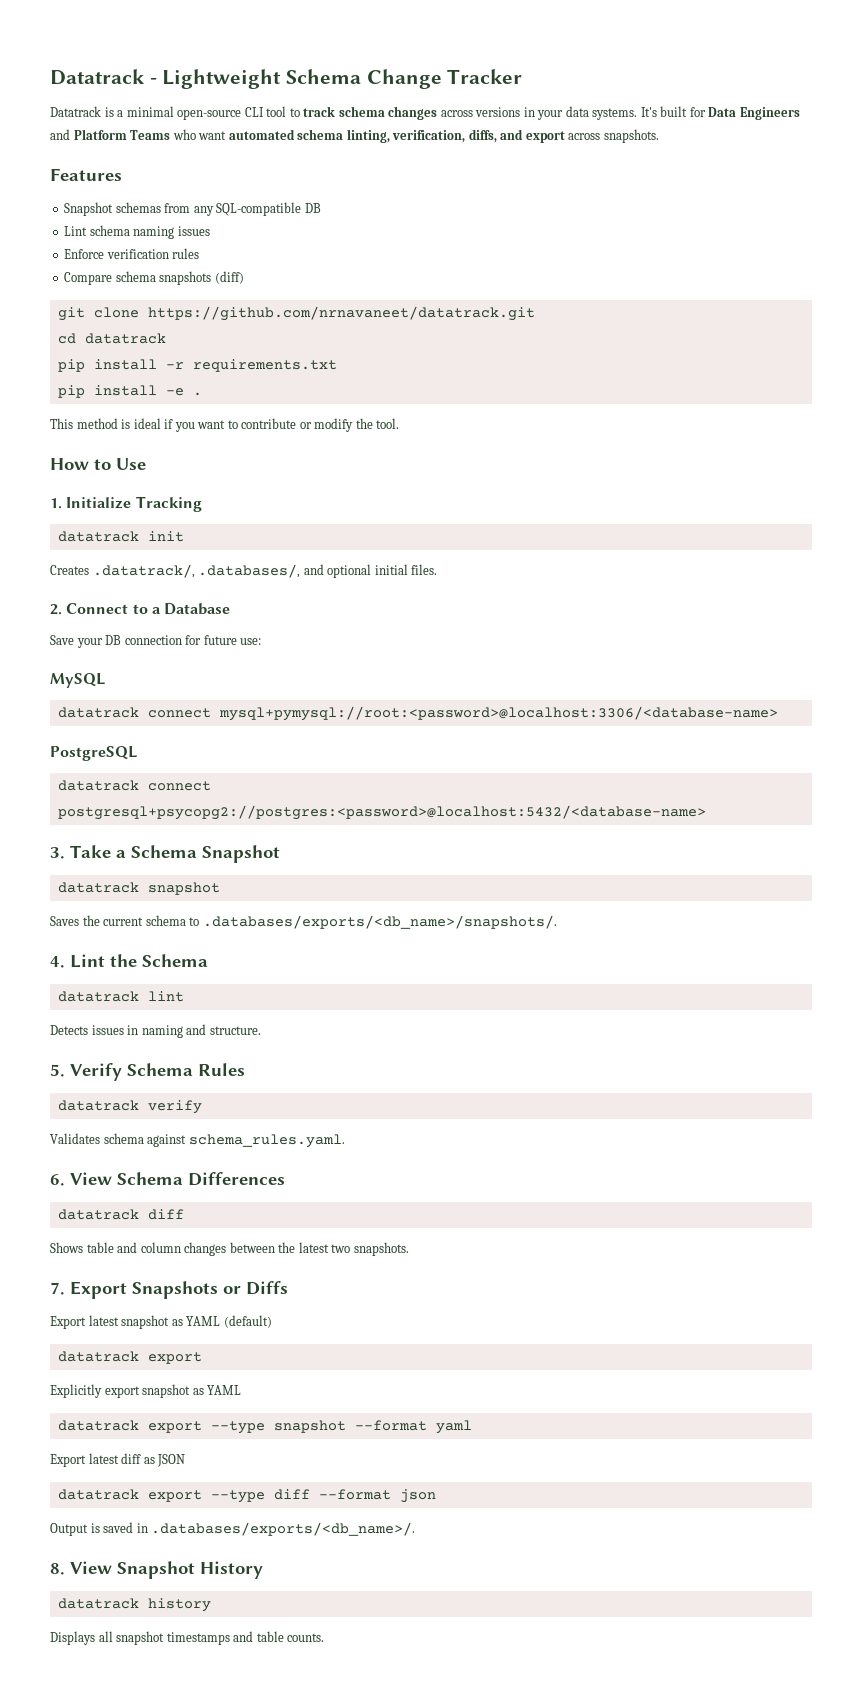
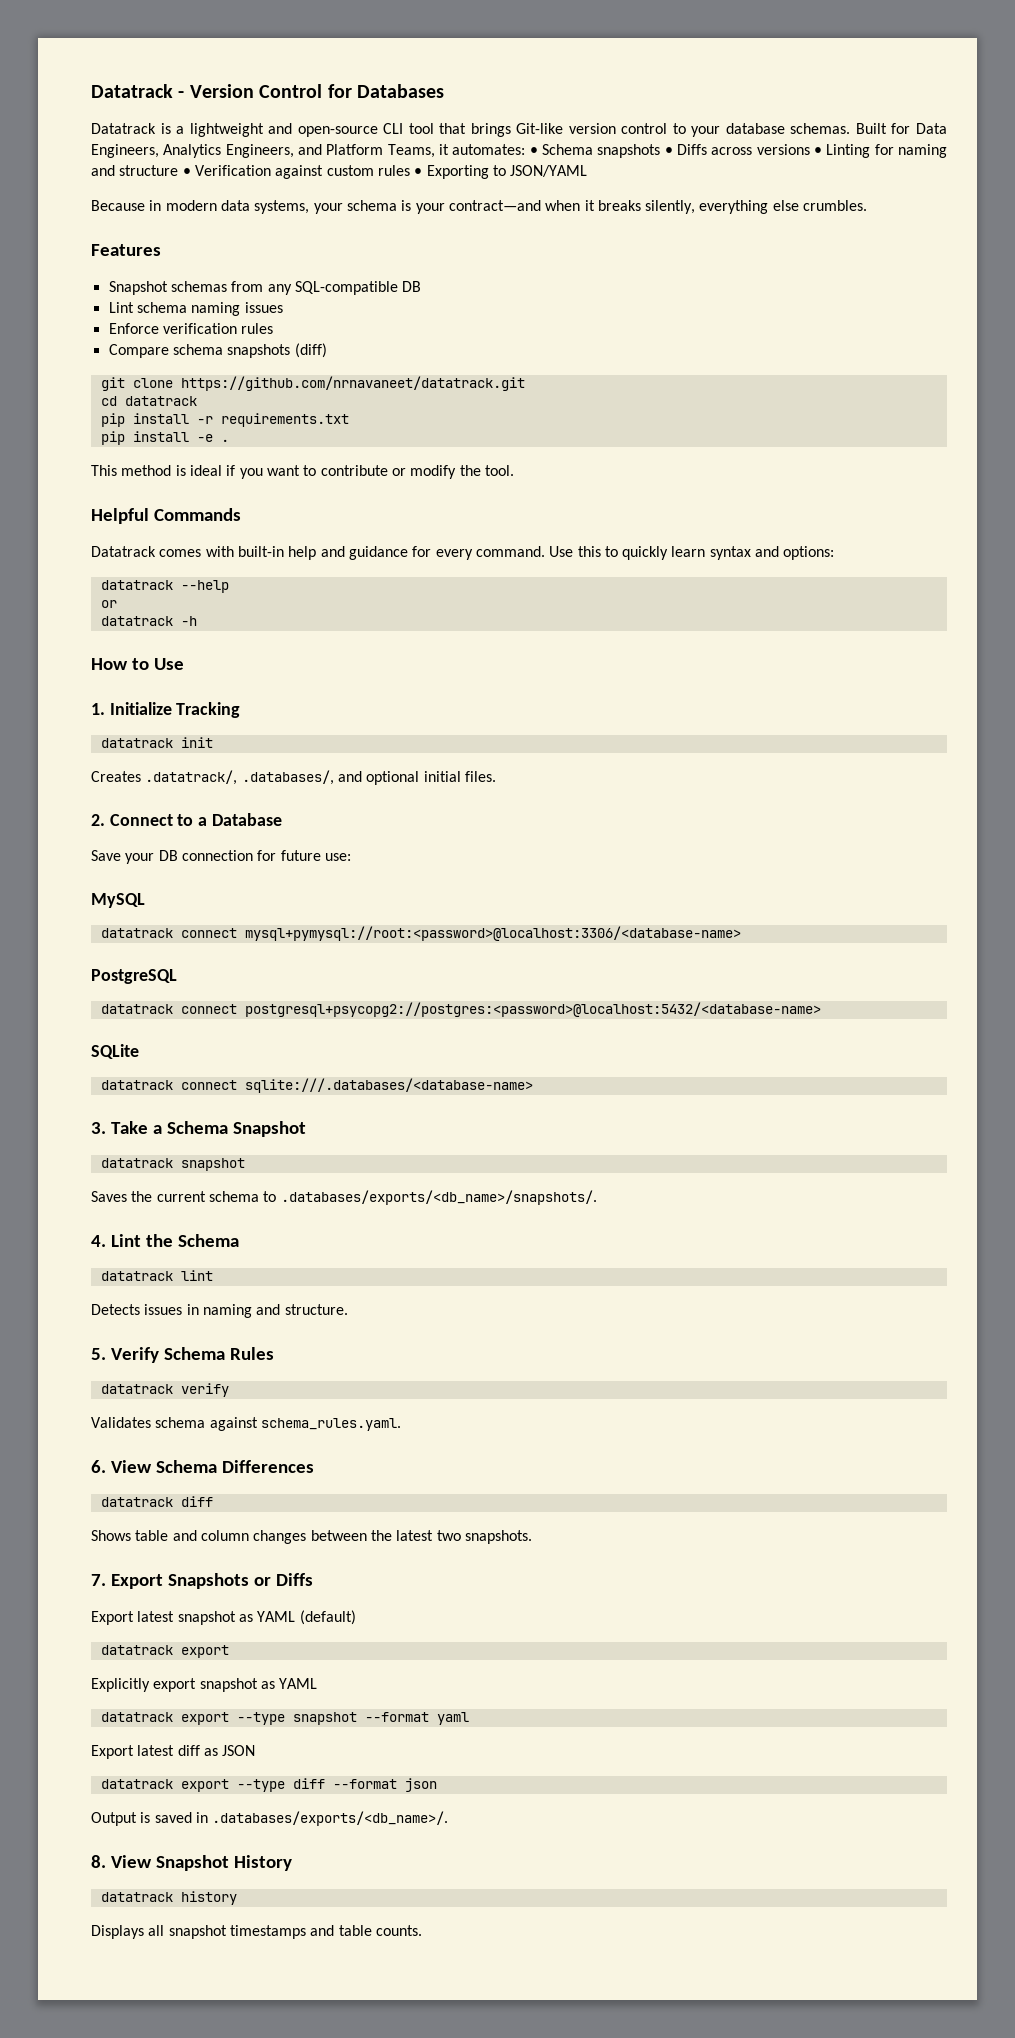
[162,69,523,89] Lightweight Schema Change Tracker -> [189,84,444,98] Version Control for Databases
[126,106,174,117] minimal -> [189,123,293,137] lightweight and
[289,106,800,120] [50,129,659,143] to track schema changes across versions in your data systems. It's built for Data Engineers and Platform Teams who want automated schema linting, verification, diffs, and export across snapshots. -> [439,123,947,137] [91,144,948,158] [91,165,588,179] [91,200,868,214] that brings Git-like version control to your database schemas. Built for Data Engineers, Analytics Engineers, and Platform Teams, it automates: • Schema snapshots • Diffs across versions • Linting for naming and structure • Verification against custom rules • Exporting to JSON/YAML // Because in modern data systems, your schema is your contract—and when it breaks silently, everything else crumbles.
(400, 423) none -> [91,508,241,524] [91,546,835,560] [100,580,229,593] [100,600,117,608] [100,616,197,626] // Helpful Commands // Datatrack comes with built-in help and guidance for every command. Use this to quickly learn syntax and options: // datatrack --help // or // datatrack -h
(706, 812) none -> [91,1044,139,1059] [100,1078,533,1093] // SQLite // datatrack connect sqlite:///.databases/<database-name>

